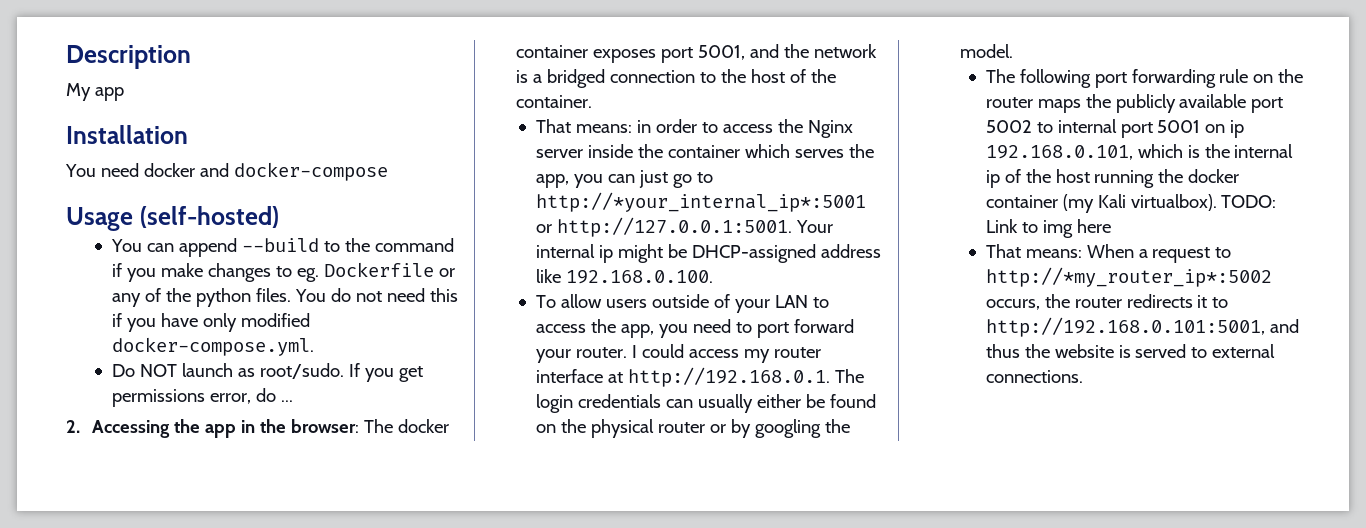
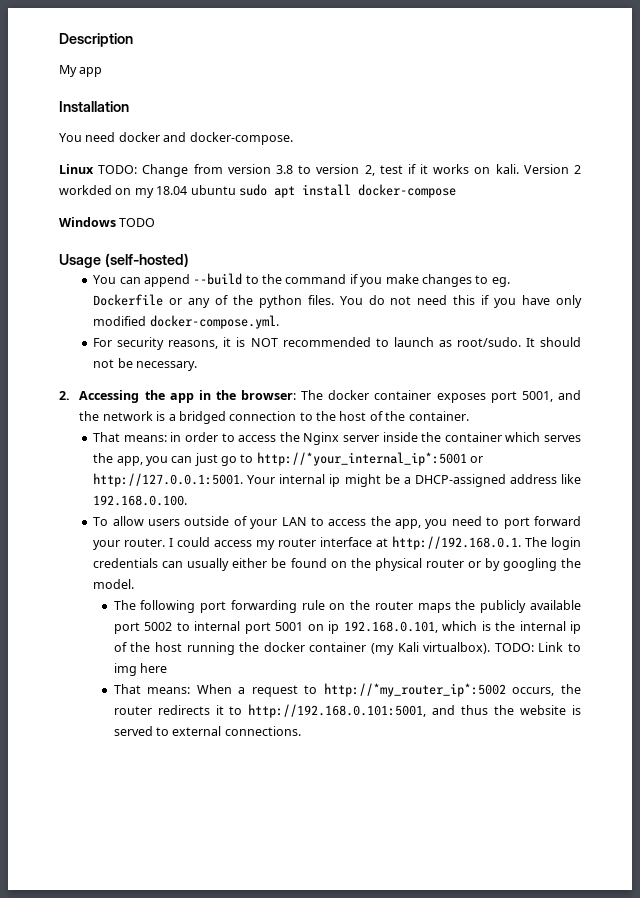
(229, 170) none -> [189,132,293,145] [59,164,581,177] [59,184,351,198] docker-compose. // Linux TODO: Change from version 3.8 to version 2, test if it works on kali. Version 2 workded on my 18.04 ubuntu sudo apt install
(388, 171) none -> [59,217,156,227] // Windows TODO
[111,363,423,382] [111,388,293,407] Do NOT launch as root/sudo. If you get permissions error, do ... -> [93,337,582,350] [93,358,197,371] For security reasons, it is NOT recommended to launch as root/sudo. It should not be necessary.
(687, 251) none -> [403,477,411,484] a

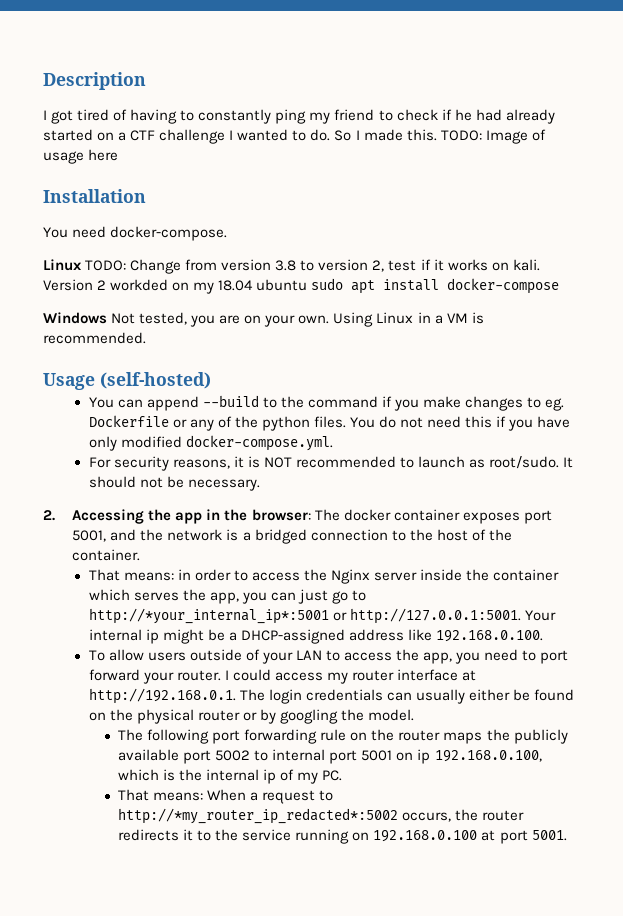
[59,65,103,77] My app -> [43,109,555,124] [43,129,546,144] [43,149,119,164] I got tired of having to constantly ping my friend to check if he had already started on a CTF challenge I wanted to do. So I made this. TODO: Image of usage here
[118,132,187,142] docker and -> (107, 232) none
[119,218,156,227] TODO -> [111,312,484,327] [43,332,146,344] Not tested, you are on your own. Using Linux in a VM is recommended.
[343,621,438,633] 192.168.0.101, -> [434,750,542,762] 192.168.0.100,
[130,642,581,655] [113,663,168,676] the host running the docker container (my Kali virtualbox). TODO: Link to img here -> [297,770,343,784] my PC.
[323,683,506,697] http://*my_router_ip*:5002 -> [118,808,399,824] http://*my_router_ip_redacted*:5002
[248,704,581,718] [113,726,301,736] http://192.168.0.101:5001, and thus the website is served to external connections. -> [215,829,567,844] the service running on 192.168.0.100 at port 5001.

